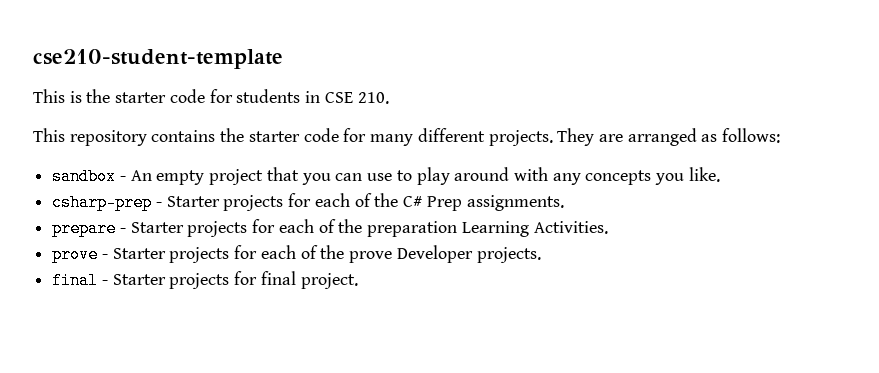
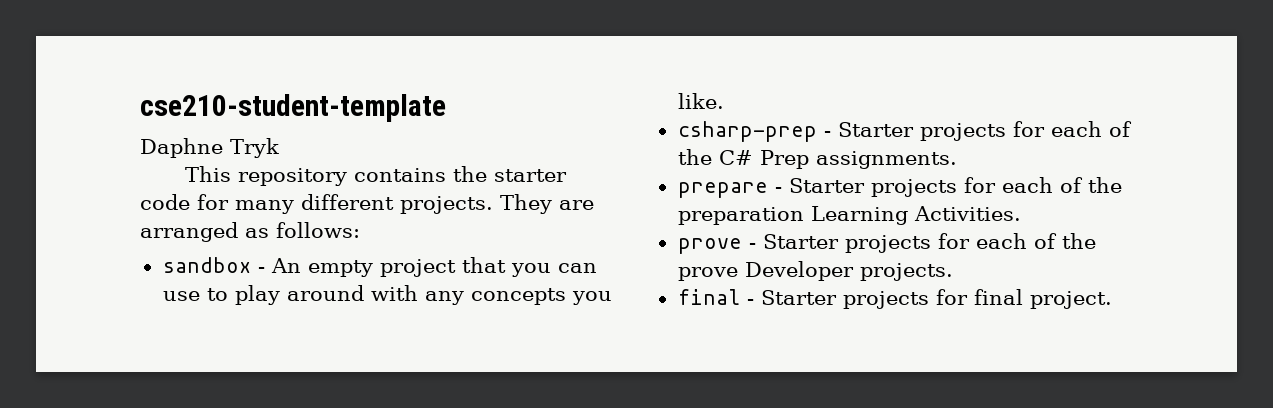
[33,89,389,104] This is the starter code for students in CSE 210. -> [140,138,279,158] Daphne Tryk

